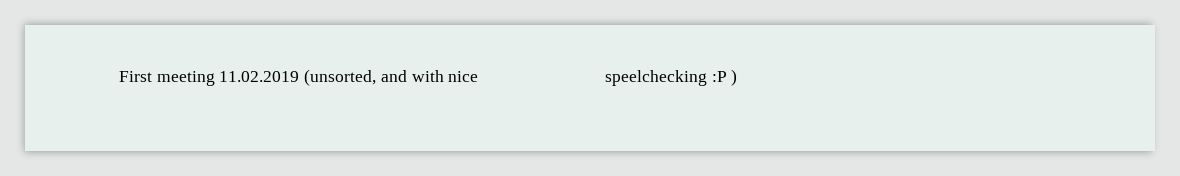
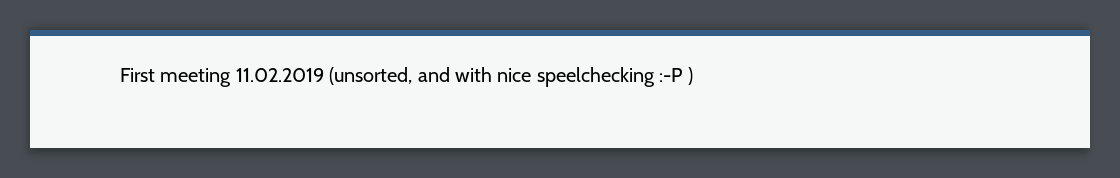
[711,71,727,82] :P -> [659,68,683,82] :-P

